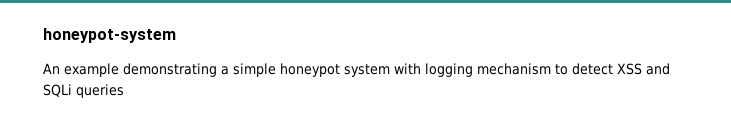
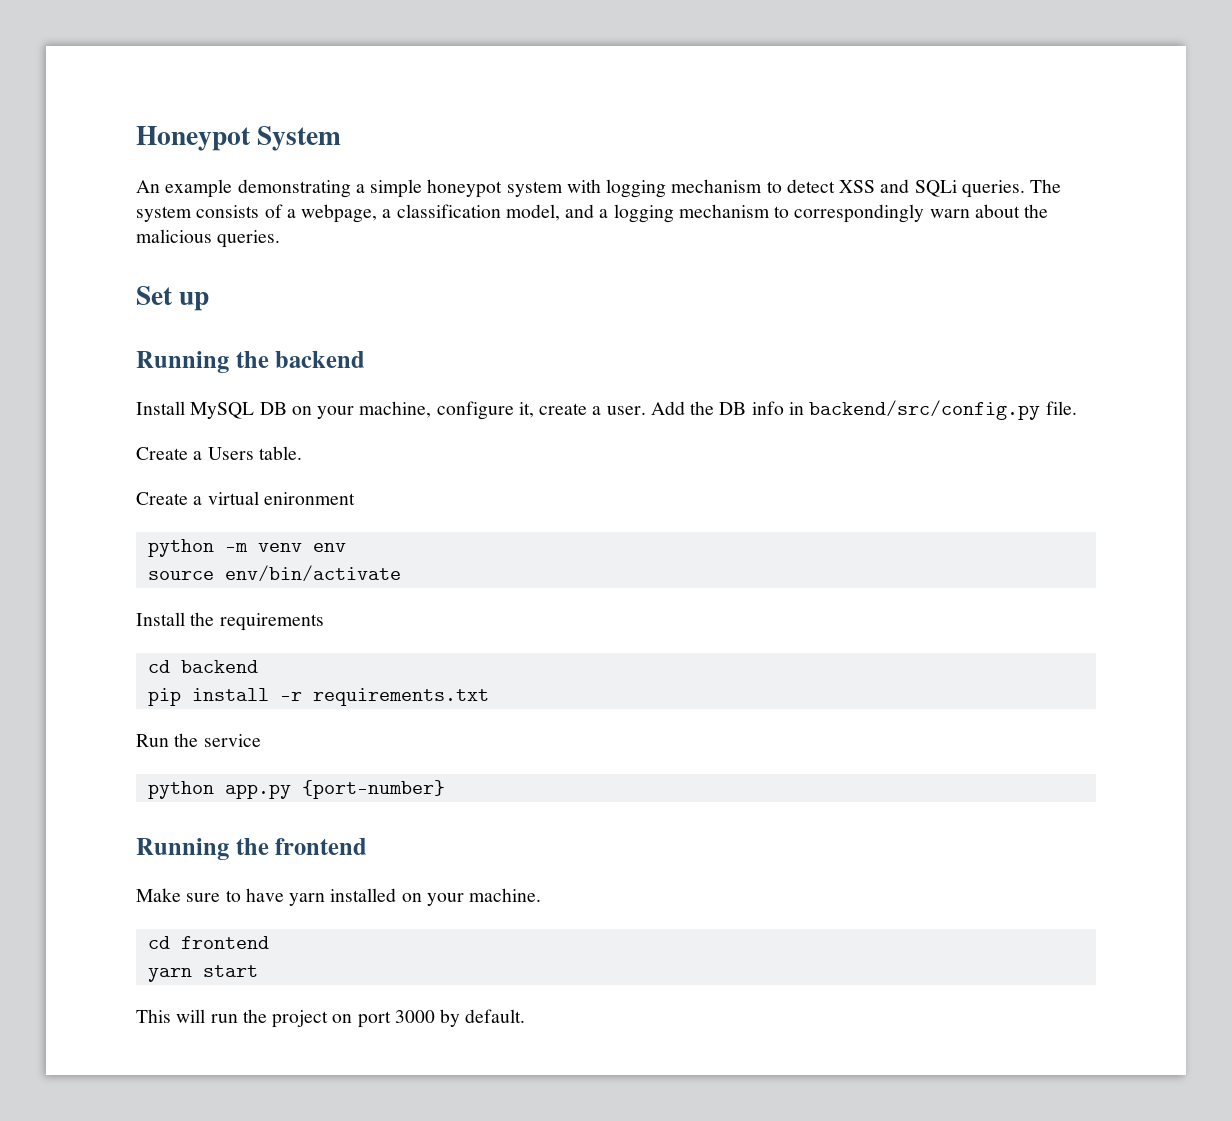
[43,28,176,43] honeypot-system -> [136,126,342,151] Honeypot System
[76,84,124,98] queries -> [961,179,1062,198] [136,204,1049,223] [136,229,281,248] [136,286,210,311] [136,351,366,373] [136,400,1077,420] [136,446,302,460] [136,491,355,505] [147,539,346,557] [147,565,401,582] [136,612,324,631] [147,660,258,673] [147,688,489,706] [136,733,261,747] [147,780,445,799] [136,838,368,860] [136,888,542,906] [147,936,269,949] [147,965,258,982] [136,1009,526,1028] queries. The system consists of a webpage, a classification model, and a logging mechanism to correspondingly warn about the malicious queries. // Set up // Running the backend // Install MySQL DB on your machine, configure it, create a user. Add the DB info in backend/src/config.py file. // Create a Users table. // Create a virtual enironment // python -m venv env // source env/bin/activate // Install the requirements // cd backend // pip install -r requirements.txt // Run the service // python app.py {port-number} // Running the frontend // Make sure to have yarn installed on your machine. // cd frontend // yarn start // This will run the project on port 3000 by default.

